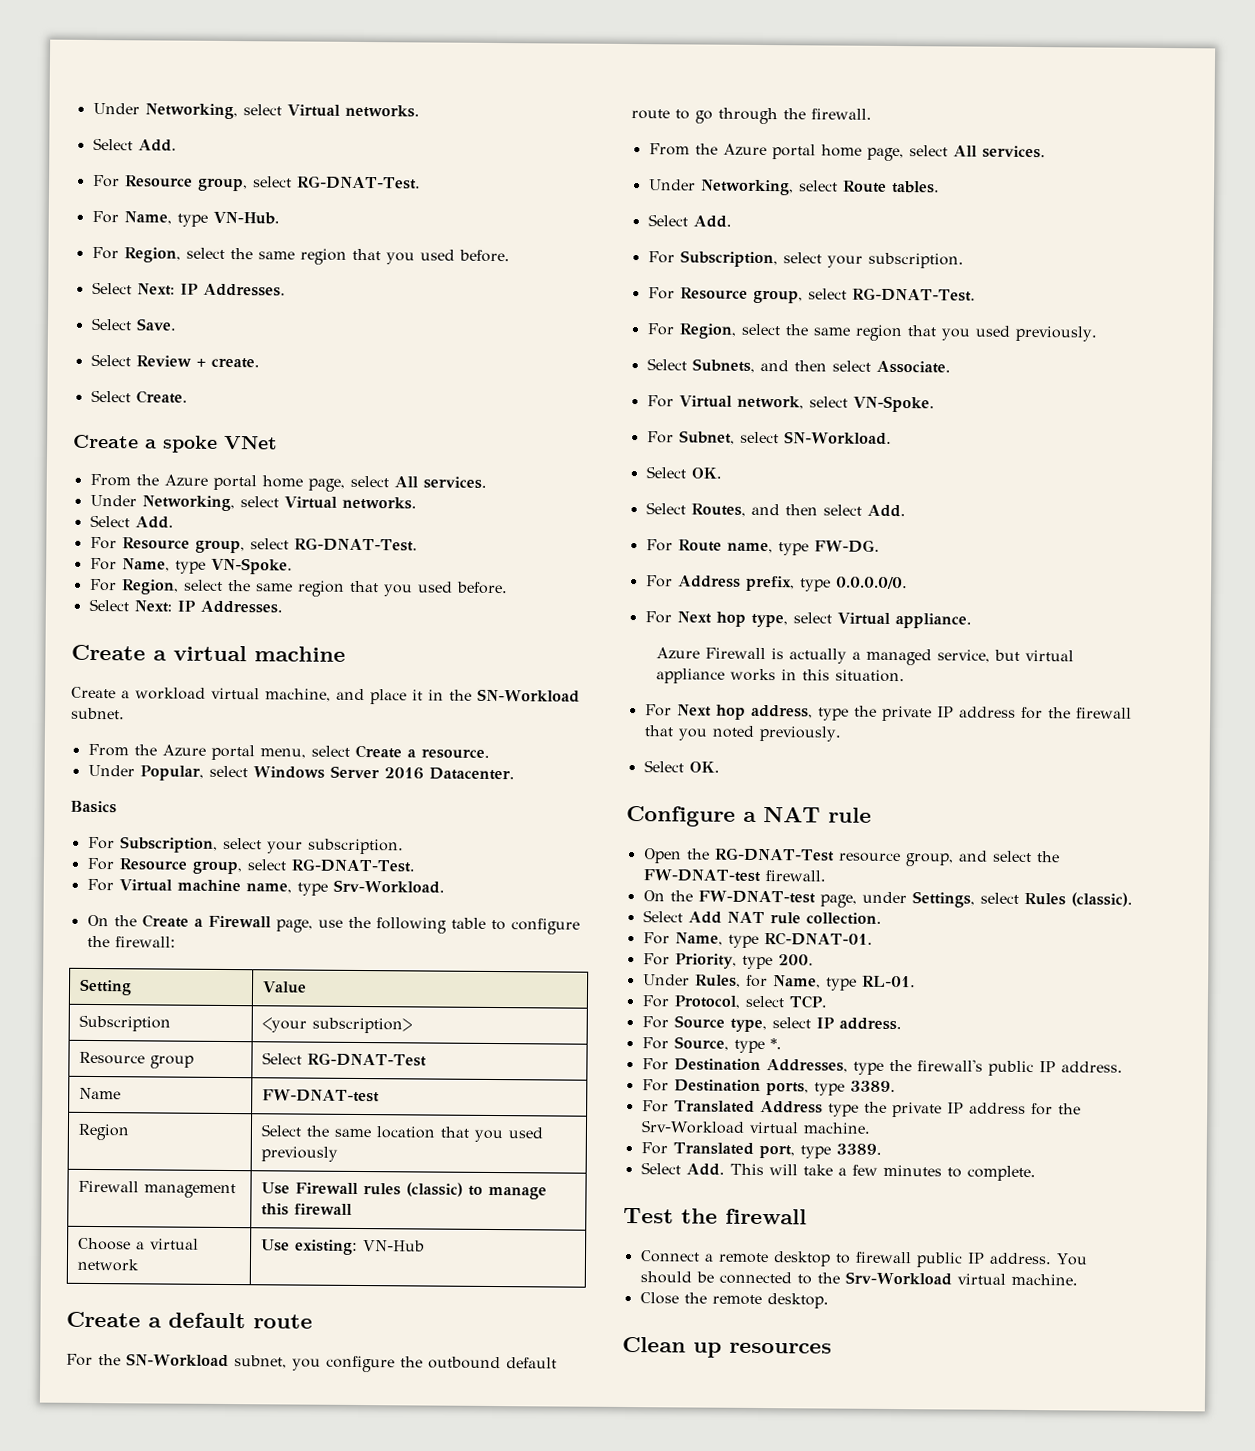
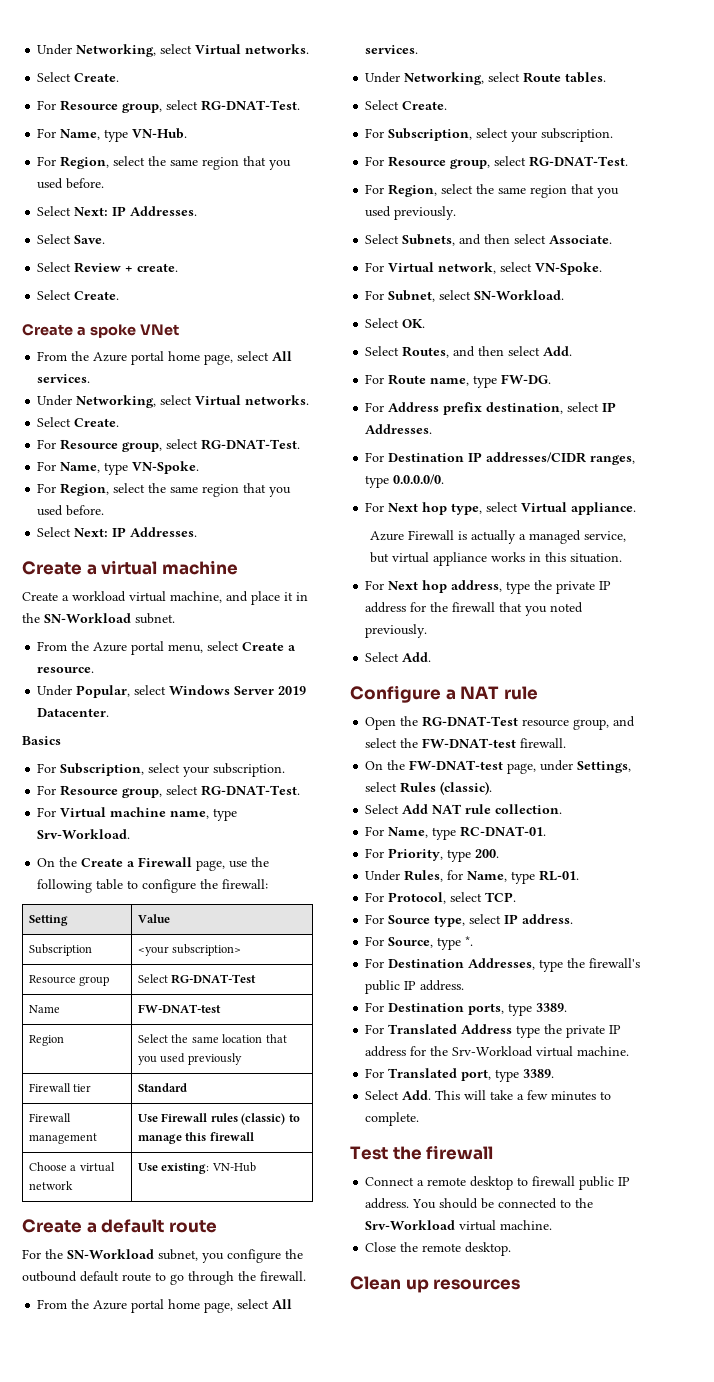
[92,102,420,120] [92,137,177,152] Under Networking, select Virtual networks. // Select Add. -> [37,44,310,57] [37,72,120,82] Under Networking, select Virtual networks. // Select Create.
[134,516,174,529] Add. -> [74,418,120,427] Create.
[383,767,424,780] 2016 -> [278,686,307,695] 2019
(338, 1154) none -> [29,1083,92,1092] [138,1083,188,1092] // Firewall tier | Standard
[692,215,732,228] Add. -> [402,101,448,110] Create.
[745,575,795,592] prefix, -> [443,402,617,415] [365,424,433,434] [365,452,636,465] prefix destination, select IP Addresses. // For Destination IP addresses/CIDR ranges,
[688,761,720,773] OK. -> [402,652,432,662] Add.

